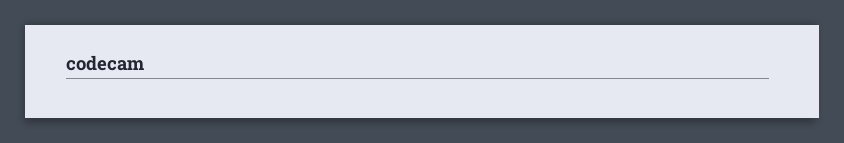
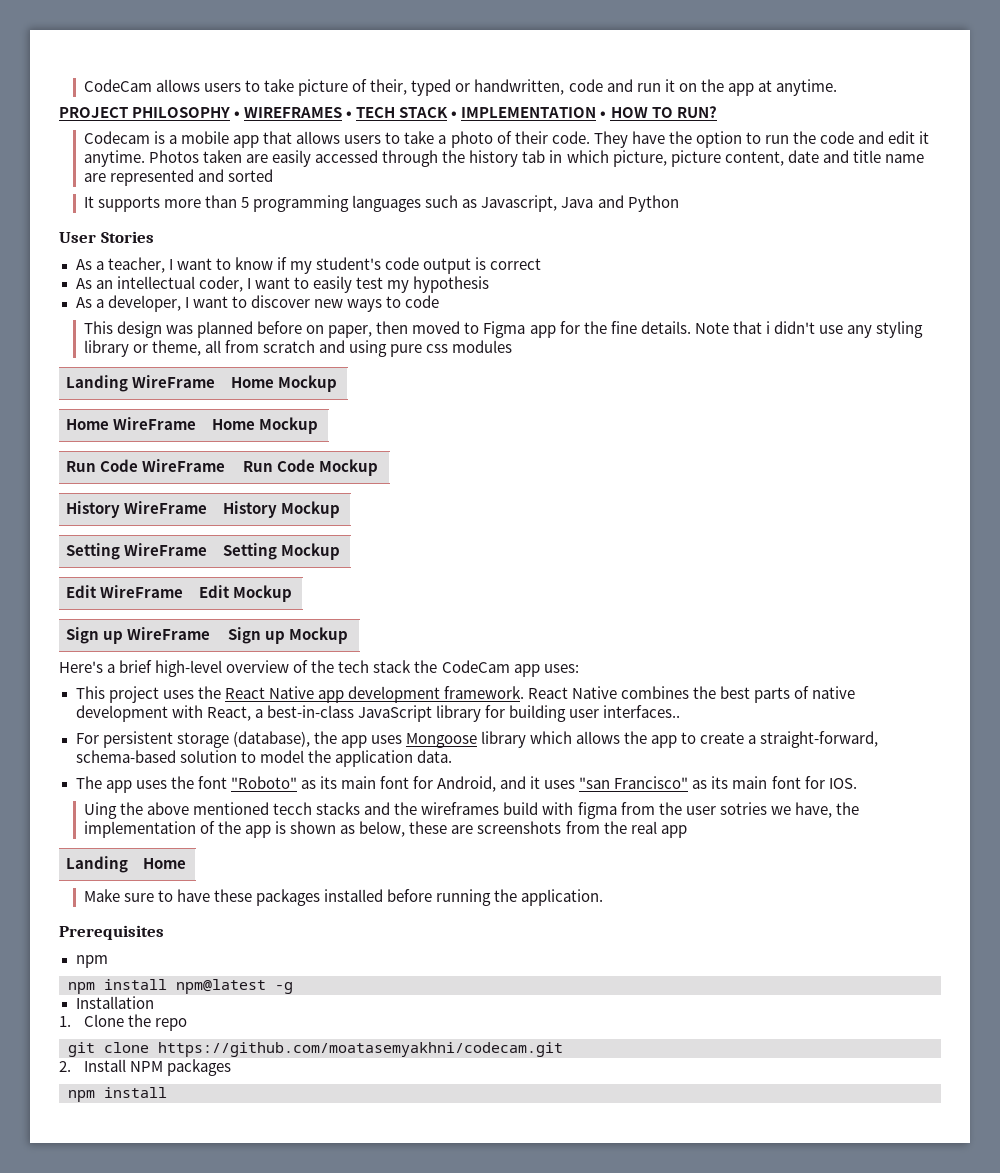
[66,55,144,71] codecam -> [83,79,837,96] [59,106,717,118] [83,131,930,148] [83,150,924,167] [83,169,274,186] [83,195,679,212] [59,231,154,243] [75,257,542,274] [75,276,490,293] [75,295,440,312] [83,321,924,338] [83,340,513,357] [66,375,216,392] [231,375,338,392] [66,417,197,430] [212,417,319,434] [66,459,226,472] [243,459,379,476] [66,501,208,518] [223,501,341,518] [66,543,208,560] [223,543,341,560] [66,585,184,598] [199,585,293,602] [66,627,211,644] [228,627,349,644] [59,660,579,677] [75,686,856,703] [75,705,680,722] [75,731,879,748] [75,750,452,767] [75,776,857,793] [83,802,859,819] [83,821,687,838] [66,856,129,873] [143,858,187,869] [83,889,604,906] [59,925,164,940] [75,955,108,968] [68,979,293,994] [75,996,154,1009] [59,1014,188,1031] [68,1042,563,1057] [59,1059,232,1076] [68,1087,167,1102] CodeCam allows users to take picture of their, typed or handwritten, code and run it on the app at anytime. // PROJECT PHILOSOPHY • WIREFRAMES • TECH STACK • IMPLEMENTATION • HOW TO RUN? // Codecam is a mobile app that allows users to take a photo of their code. They have the option to run the code and edit it anytime. Photos taken are easily accessed through the history tab in which picture, picture content, date and title name are represented and sorted // It supports more than 5 programming languages such as Javascript, Java and Python // User Stories // As a teacher, I want to know if my student's code output is correct // As an intellectual coder, I want to easily test my hypothesis // As a developer, I want to discover new ways to code // This design was planned before on paper, then moved to Figma app for the fine details. Note that i didn't use any styling library or theme, all from scratch and using pure css modules // Landing WireFrame | Home Mockup // Home WireFrame | Home Mockup // Run Code WireFrame | Run Code Mockup // History WireFrame | History Mockup // Setting WireFrame | Setting Mockup // Edit WireFrame | Edit Mockup // Sign up WireFrame | Sign up Mockup // Here's a brief high-level overview of the tech stack the CodeCam app uses: // This project uses the React Native app development framework. React Native combines the best parts of native development with React, a best-in-class JavaScript library for building user interfaces.. // For persistent storage (database), the app uses Mongoose library which allows the app to create a straight-forward, schema-based solution to model the application data. // The app uses the font "Roboto" as its main font for Android, and it uses "san Francisco" as its main font for IOS. // Uing the above mentioned tecch stacks and the wireframes build with figma from the user sotries we have, the implementation of the app is shown as below, these are screenshots from the real app // Landing | Home // Make sure to have these packages installed before running the application. // Prerequisites // npm // npm install npm@latest -g // Installation // 1. Clone the repo // git clone https://github.com/moatasemyakhni/codecam.git // 2. Install NPM packages // npm install

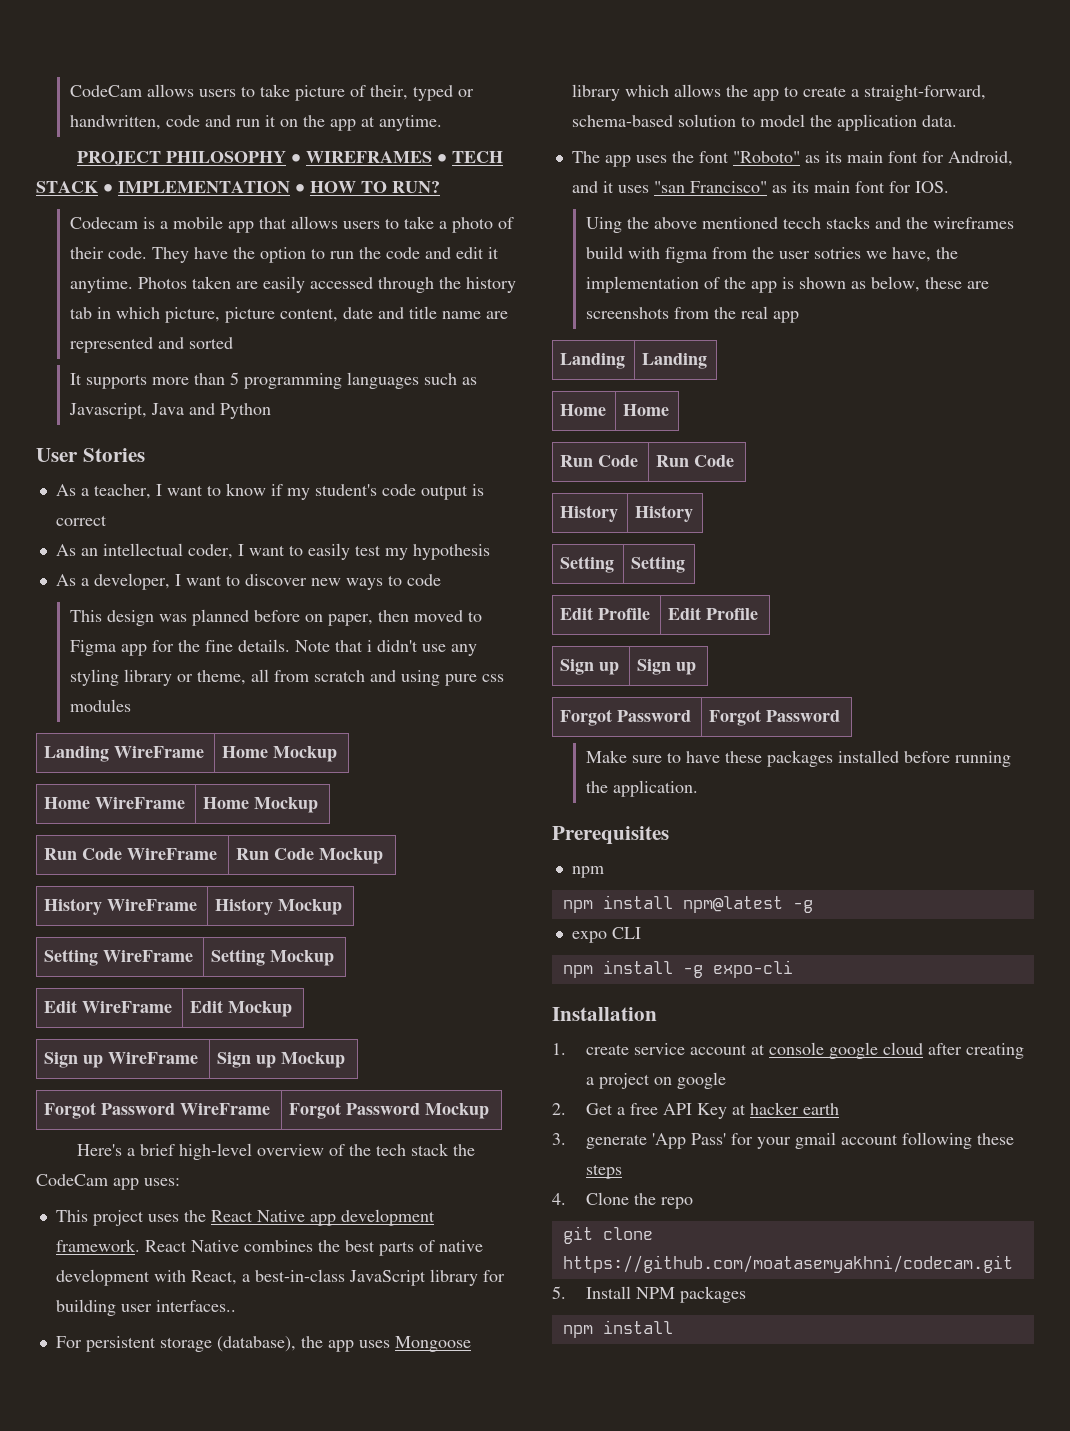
(349, 635) none -> [44,1102,271,1119] [289,1102,490,1119] // Forgot Password WireFrame | Forgot Password Mockup
[143,858,187,869] Home -> [642,353,708,369] [560,404,607,416] [623,404,670,416] [560,455,639,467] [656,455,735,467] [560,505,619,522] [635,505,694,522] [560,556,615,573] [631,556,686,573] [560,607,651,620] [668,607,759,620] [560,659,620,675] [637,659,697,675] [560,709,692,726] [709,709,841,726] Landing // Home | Home // Run Code | Run Code // History | History // Setting | Setting // Edit Profile | Edit Profile // Sign up | Sign up // Forgot Password | Forgot Password
[75,996,154,1009] [59,1016,71,1027] Installation // 1. -> [571,927,641,943] [562,960,793,978] [552,1007,657,1021] [552,1042,1025,1059] [586,1072,727,1089] [552,1102,840,1119] [552,1132,1015,1149] [586,1164,623,1179] [552,1193,566,1205] expo CLI // npm install -g expo-cli // Installation // 1. create service account at console google cloud after creating a project on google // 2. Get a free API Key at hacker earth // 3. generate 'App Pass' for your gmail account following these steps // 4.
[59,1061,71,1072] 2. -> [552,1286,566,1299] 5.

